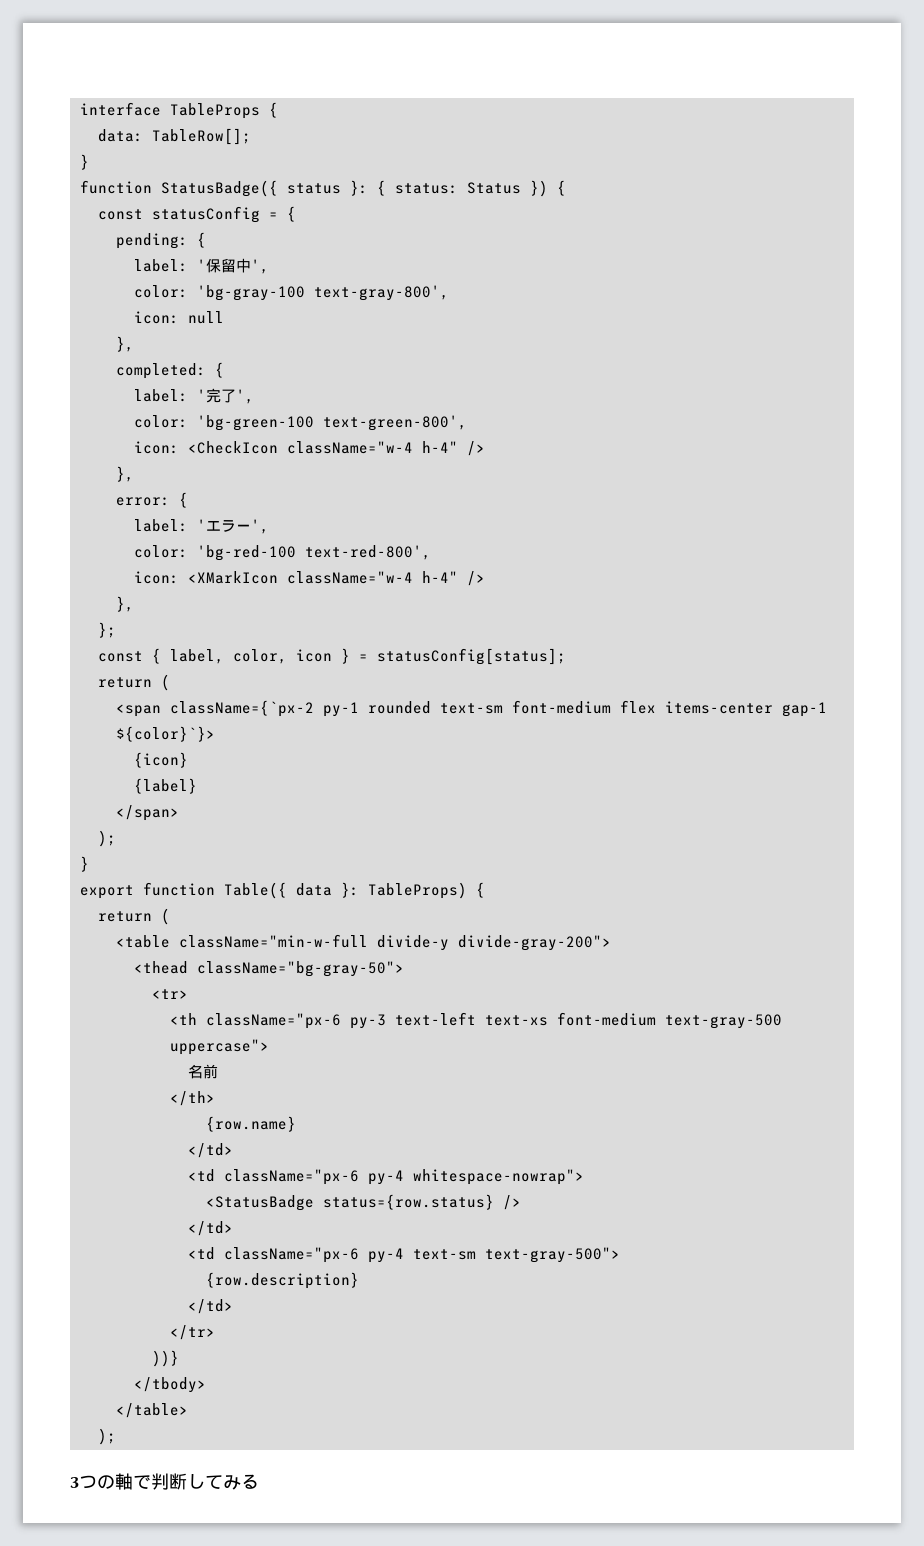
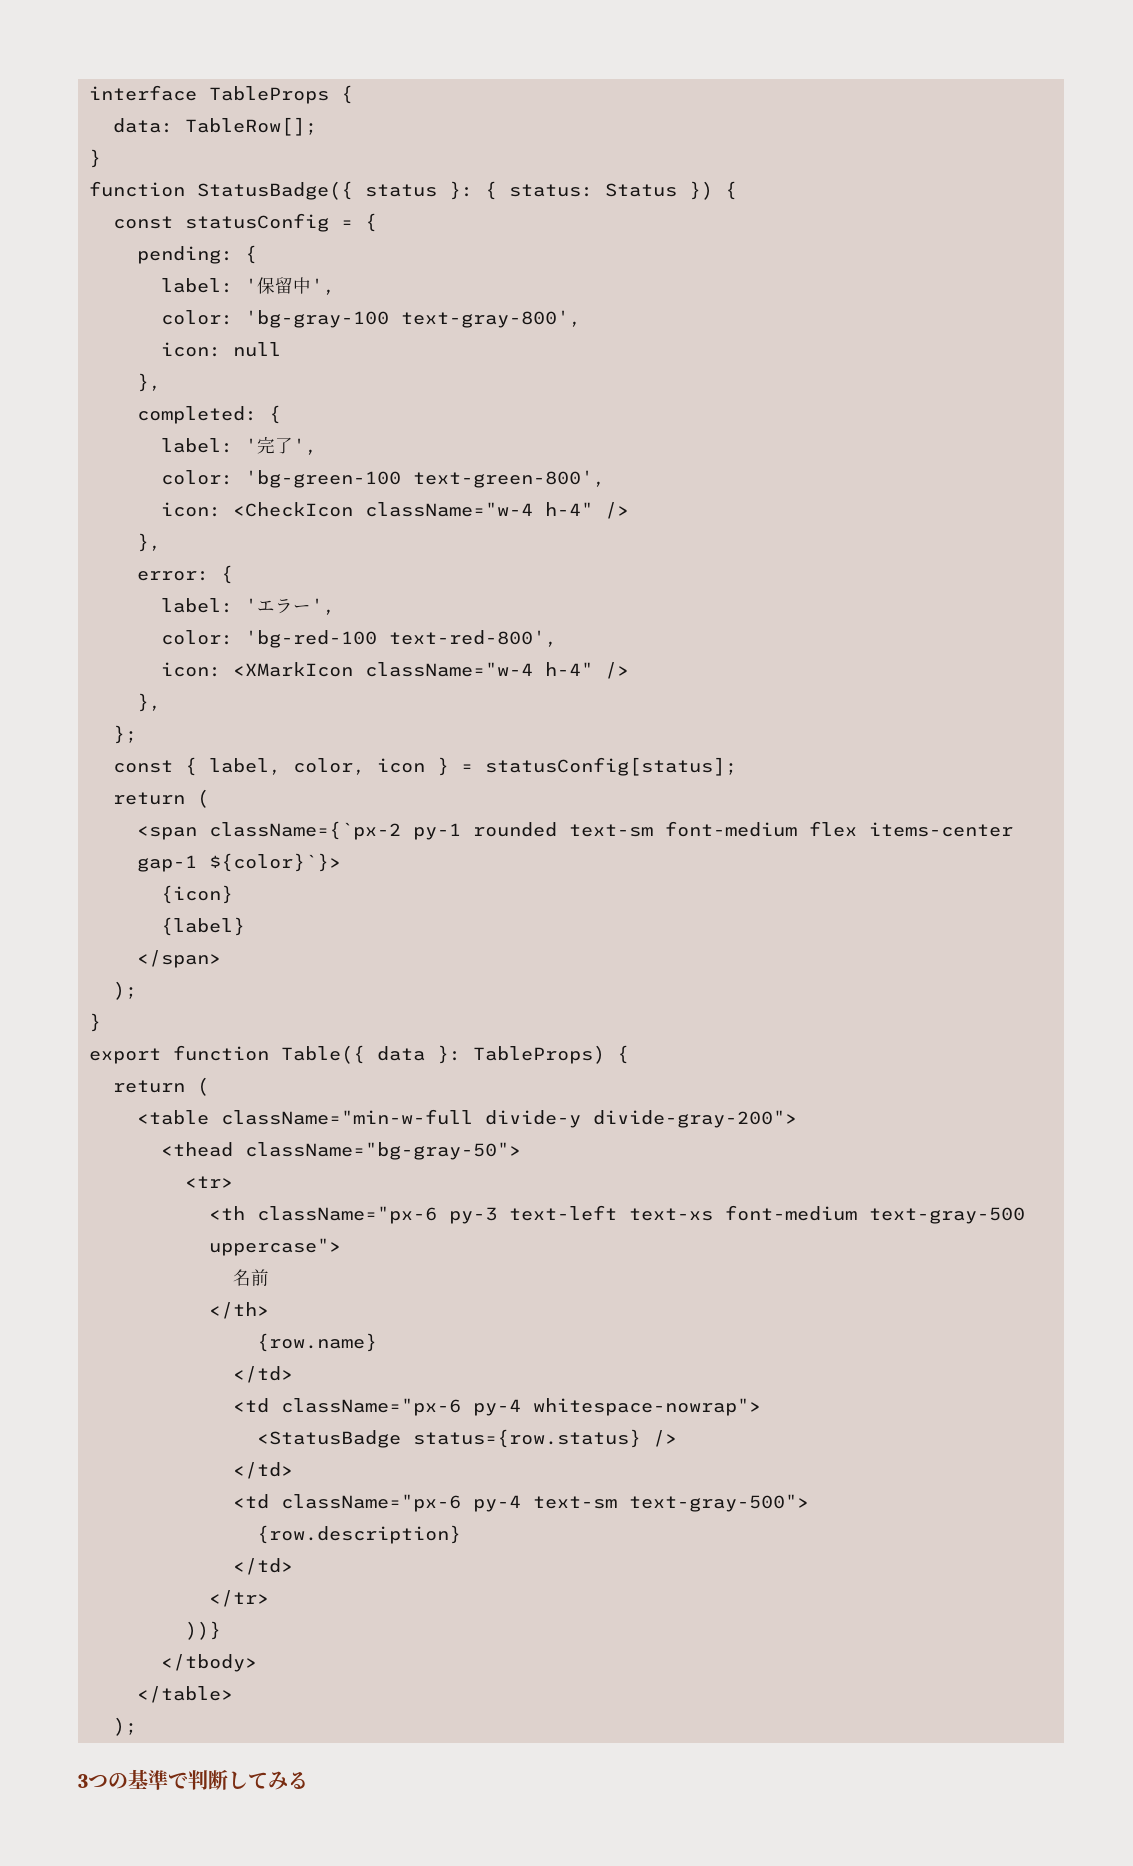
[115,1473,133,1490] 軸 -> [128,1769,168,1790] 基準

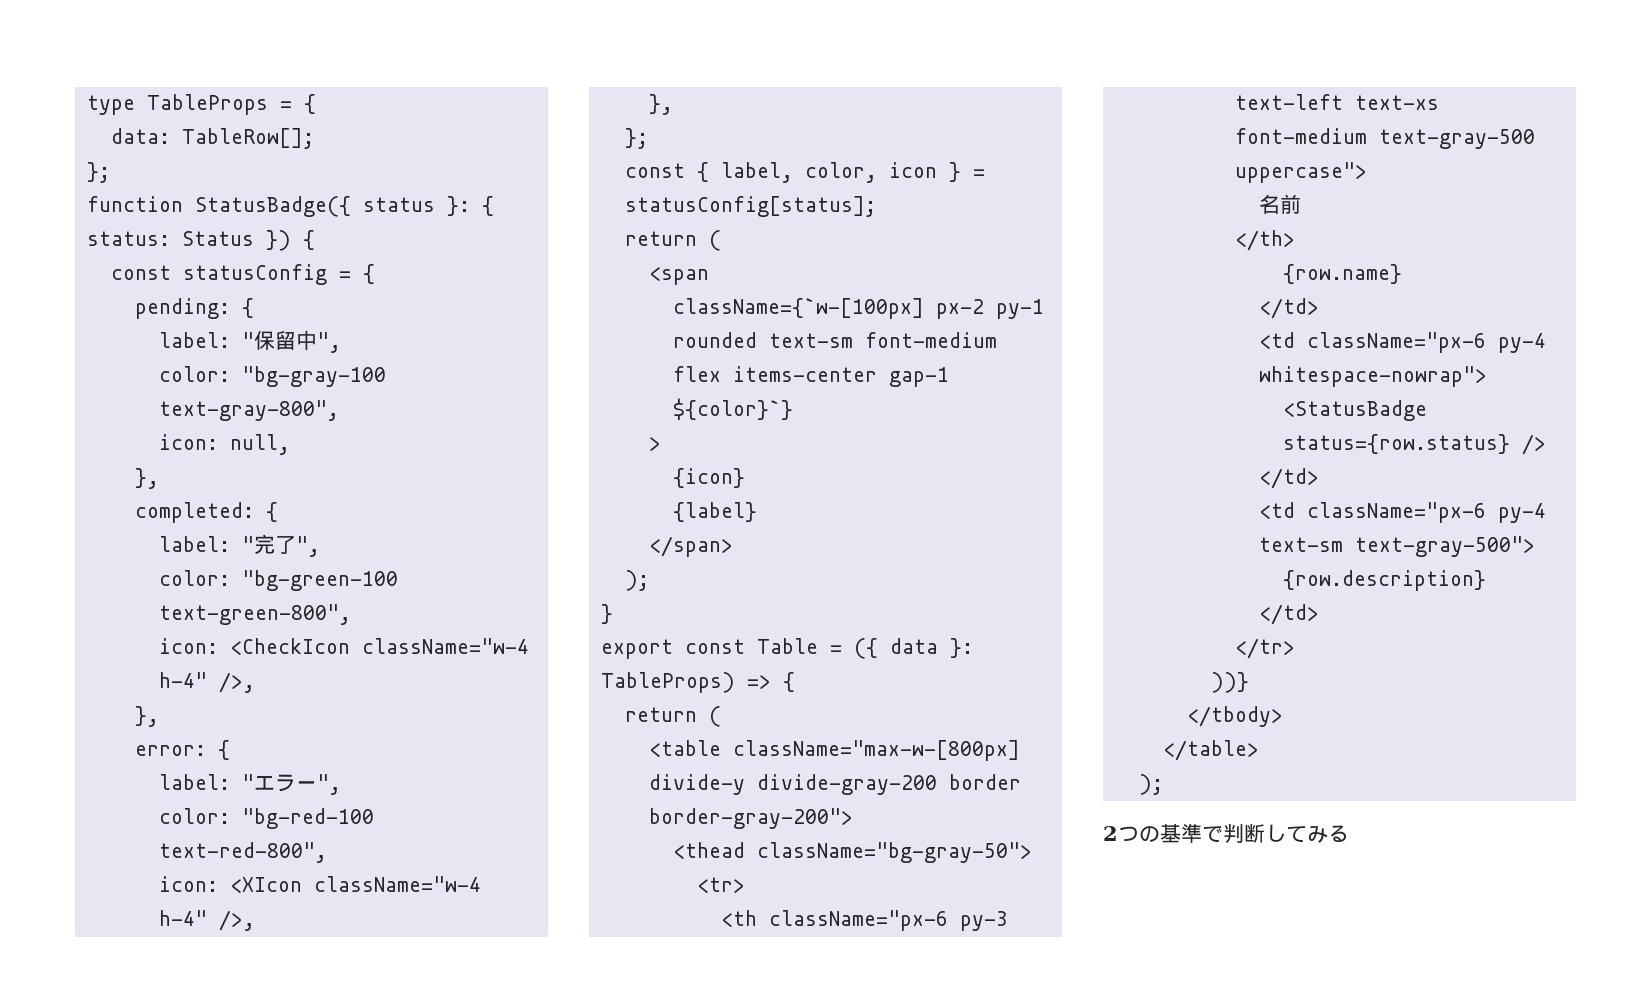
[88,85,329,104] interface TableProps -> [87,94,292,115] type TableProps =
[88,149,101,168] } -> [87,162,110,183] };
[244,277,335,295] [160,310,581,328] [160,342,281,357] '保留中', // color: 'bg-gray-100 text-gray-800', // icon: null -> [242,330,341,353] [159,366,386,387] [159,400,339,421] [159,434,290,455] "保留中", // color: "bg-gray-100 text-gray-800", // icon: null,
[244,436,317,455] [160,470,605,488] '完了', // color: 'bg-green-100 text-green-800', -> [242,534,320,557] [159,570,398,591] [159,604,351,625] "完了", // color: "bg-green-100 text-green-800",
[604,502,629,519] /> -> [219,672,255,693] />,
[244,598,335,615] [160,630,557,648] [160,662,629,679] 'エラー', // color: 'bg-red-100 text-red-800', // icon: <XMarkIcon className="w-4 h-4" /> -> [242,774,341,795] [159,808,374,829] [159,842,327,863] [159,876,481,893] [159,910,255,931] "エラー", // color: "bg-red-100 text-red-800", // icon: <XIcon className="w-4 h-4" />,
[208,821,401,840] className={`px-2 -> [673,298,984,319] // className={`w-[100px] px-2
[208,853,341,872] ${color}`}> -> [673,398,793,420] [649,437,661,451] ${color}`} // >
[172,1045,365,1064] function Table({ -> [685,638,878,659] const Table = ({
(605, 1054) none -> [747,675,771,689] =>
[220,1109,797,1128] className="min-w-full divide-y divide-gray-200"> -> [733,740,1020,761] [649,774,1021,795] [649,808,853,829] className="max-w-[800px] divide-y divide-gray-200 border border-gray-200">
[78,1774,88,1788] 3 -> [1103,826,1118,841] 2

